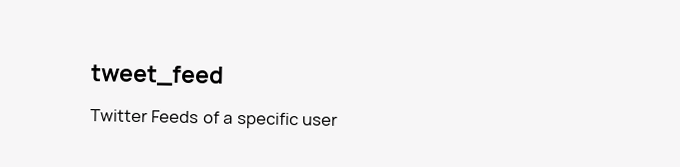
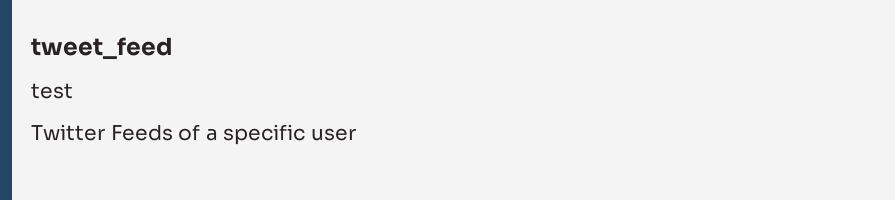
(224, 75) none -> [31,83,73,99] // test

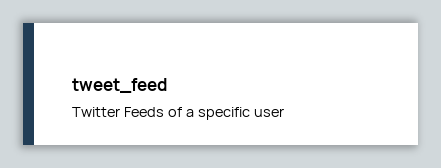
[31,83,73,99] // test -> (167, 85) none

